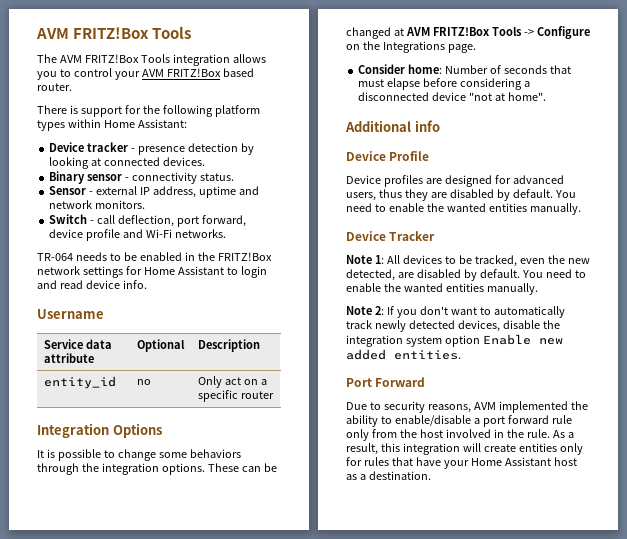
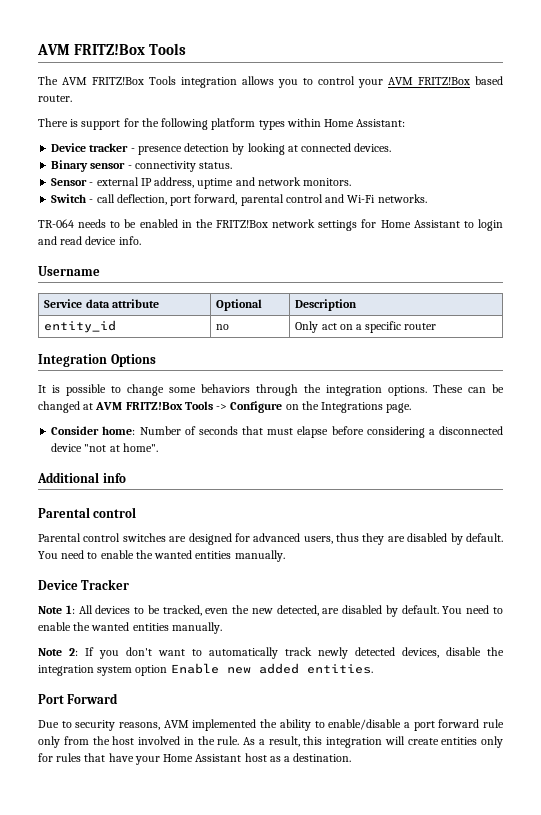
[49,229,121,241] device profile -> [240,194,323,206] parental control
[346,151,430,161] [346,175,423,187] Device Profile // Device profiles -> [38,507,137,518] [38,533,166,542] Parental control // Parental control switches

